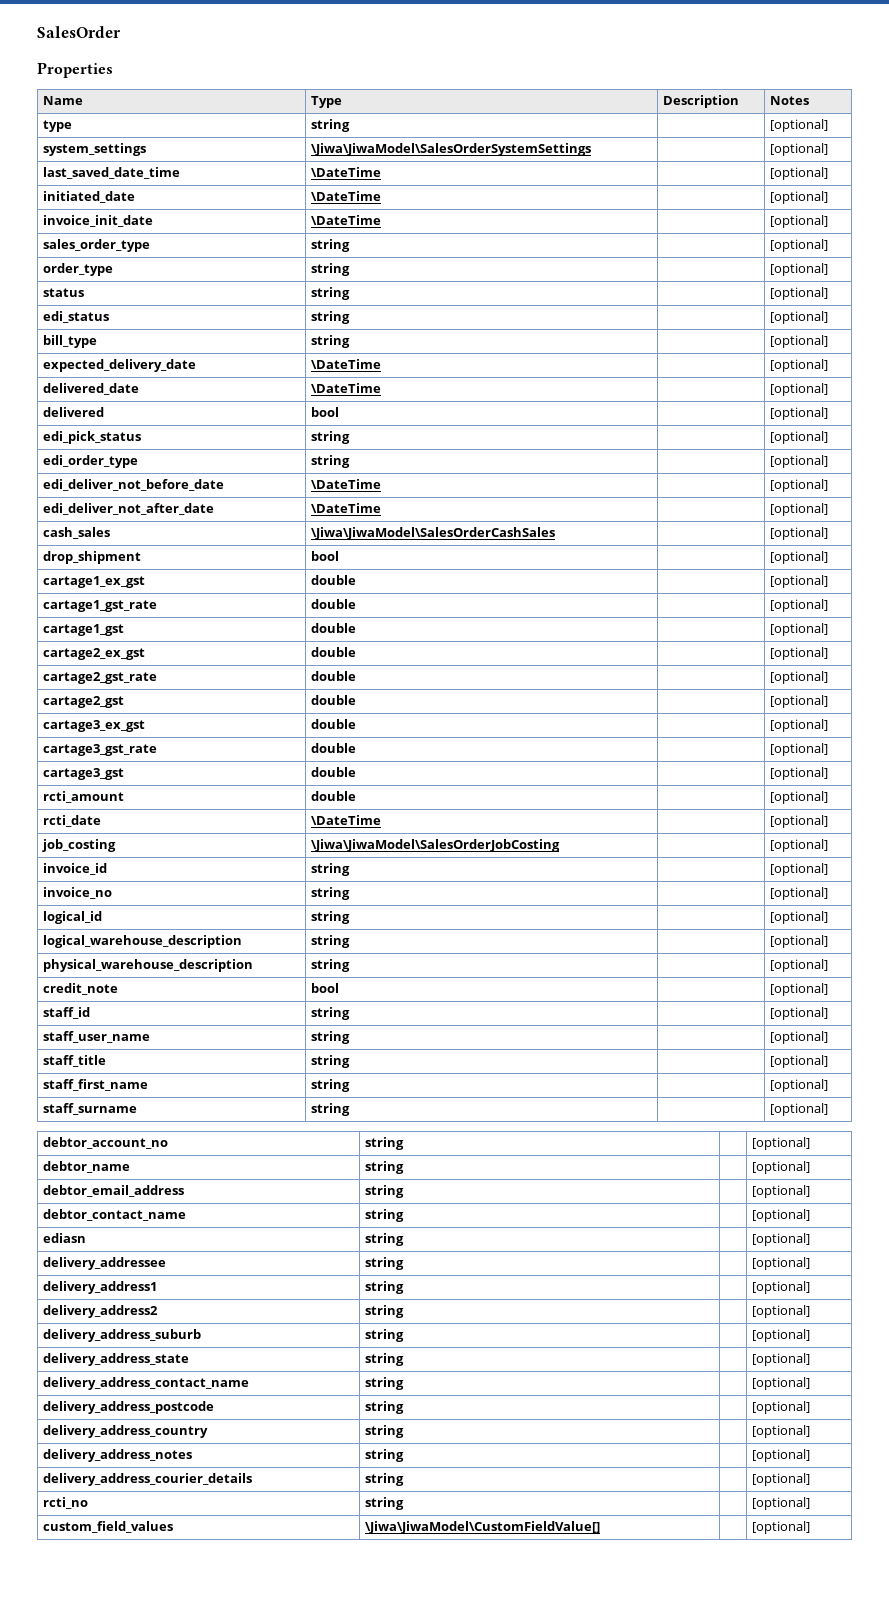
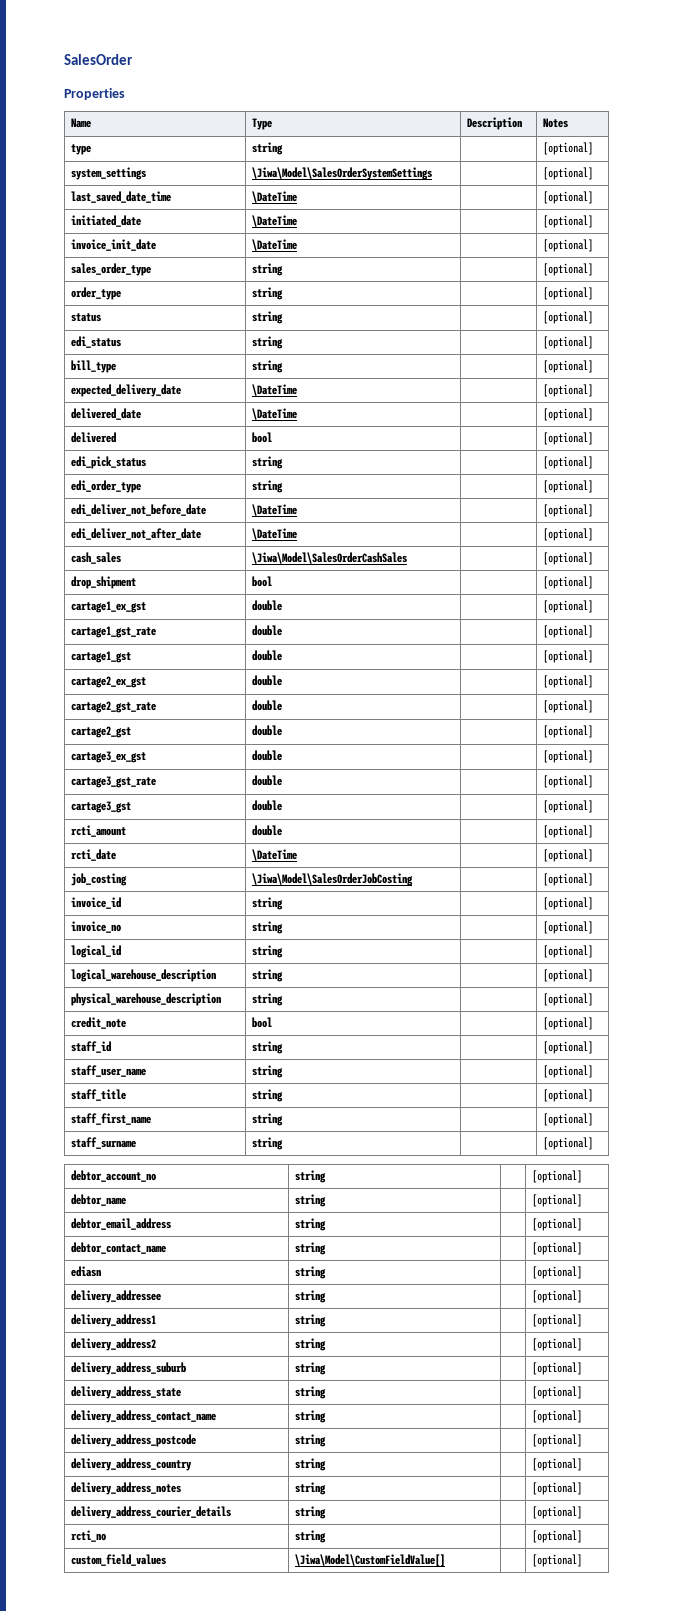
[311,143,592,156] \Jiwa\JiwaModel\SalesOrderSystemSettings -> [251,167,432,180] \Jiwa\Model\SalesOrderSystemSettings
[311,527,556,540] \Jiwa\JiwaModel\SalesOrderCashSales -> [251,552,407,564] \Jiwa\Model\SalesOrderCashSales
[311,839,561,852] \Jiwa\JiwaModel\SalesOrderJobCosting -> [251,873,413,886] \Jiwa\Model\SalesOrderJobCosting
[365,1521,601,1534] \Jiwa\JiwaModel\CustomFieldValue[] -> [294,1554,445,1567] \Jiwa\Model\CustomFieldValue[]

